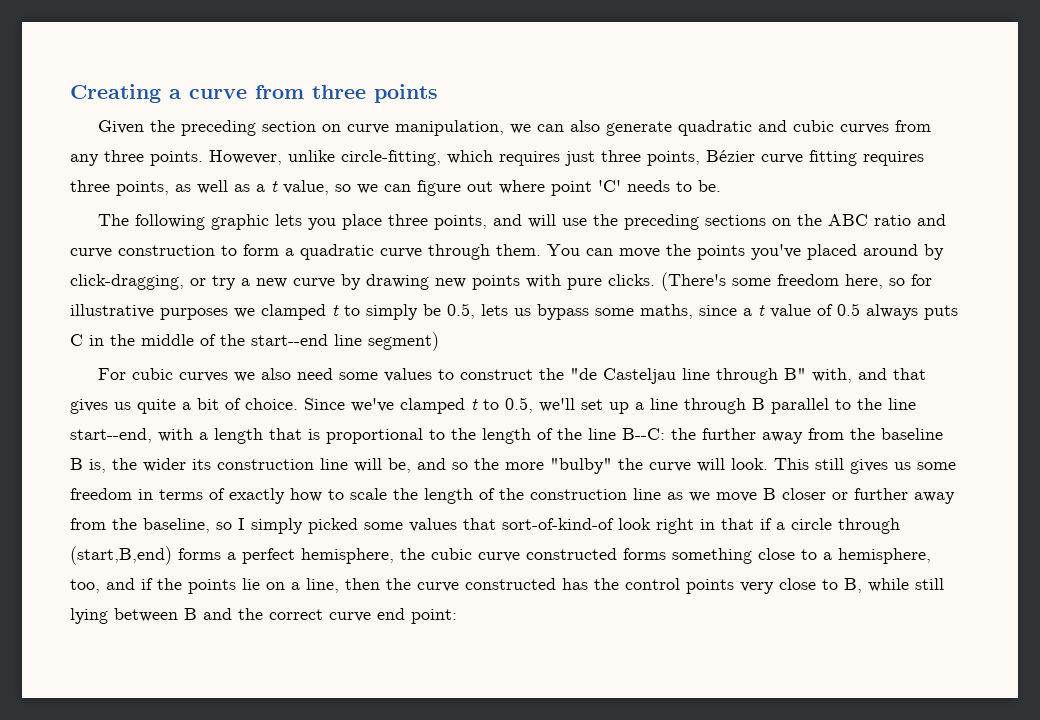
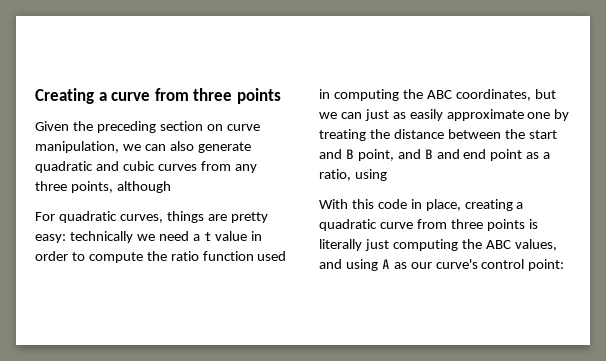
[150,150,924,166] [70,180,721,196] [97,214,946,230] [70,244,944,260] [70,272,932,291] [70,303,958,320] [70,332,439,351] [97,368,926,384] [70,397,916,414] [70,428,943,444] [70,458,956,474] [70,488,955,504] [70,518,900,534] [70,546,931,565] [70,578,944,594] [70,608,405,624] points. However, unlike circle-fitting, which requires just three points, Bézier curve fitting requires three points, as well as a t value, so we can figure out where point 'C' needs to be. // The following graphic lets you place three points, and will use the preceding sections on the ABC ratio and curve construction to form a quadratic curve through them. You can move the points you've placed around by click-dragging, or try a new curve by drawing new points with pure clicks. (There's some freedom here, so for illustrative purposes we clamped t to simply be 0.5, lets us bypass some maths, since a t value of 0.5 always puts C in the middle of the start--end line segment) // For cubic curves we also need some values to construct the "de Casteljau line through B" with, and that gives us quite a bit of choice. Since we've clamped t to 0.5, we'll set up a line through B parallel to the line start--end, with a length that is proportional to the length of the line B--C: the further away from the baseline B is, the wider its construction line will be, and so the more "bulby" the curve will look. This still gives us some freedom in terms of exactly how to scale the length of the construction line as we move B closer or further away from the baseline, so I simply picked some values that sort-of-kind-of look right in that if a circle through (start,B,end) forms a perfect hemisphere, the cubic curve constructed forms something close to a hemisphere, too, and if the points lie on a line, then the curve constructed has the control points very close to B, while still lying between B and the correct curve end -> [70,181,171,193] [35,211,268,223] [35,231,263,243] [35,251,287,263] [319,89,556,101] [319,109,570,121] [319,129,557,141] [319,149,551,161] [319,169,387,181] [319,199,524,211] [319,219,538,231] [319,239,557,251] [319,259,525,271] points, although // For quadratic curves, things are pretty easy: technically we need a t value in order to compute the ratio function used in computing the ABC coordinates, but we can just as easily approximate one by treating the distance between the start and B point, and B and end point as a ratio, using // With this code in place, creating a quadratic curve from three points is literally just computing the ABC values, and using A as our curve's control

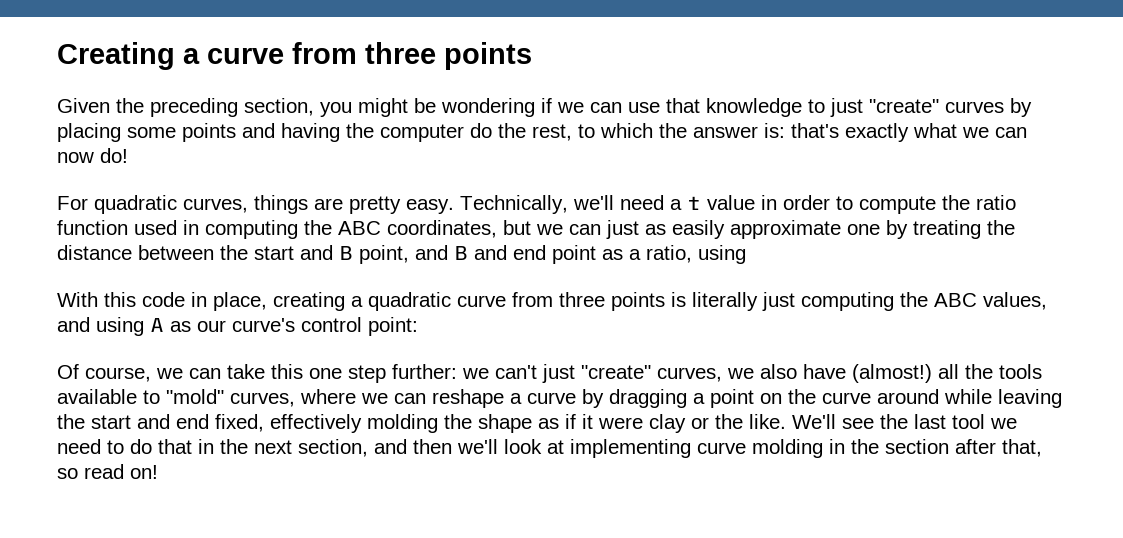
[159,121,260,131] [35,141,251,153] [35,161,257,173] [35,181,171,193] section on curve manipulation, we can also generate quadratic and cubic curves from any three points, although -> [244,98,1032,117] [57,123,1027,142] [57,148,128,163] section, you might be wondering if we can use that knowledge to just "create" curves by placing some points and having the computer do the rest, to which the answer is: that's exactly what we can now do!
[35,231,155,243] easy: technically we -> [406,195,614,214] easy. Technically, we'll
(565, 265) none -> [57,364,1042,383] [57,389,1062,408] [57,414,1017,433] [57,439,1042,458] [57,464,158,479] // Of course, we can take this one step further: we can't just "create" curves, we also have (almost!) all the tools available to "mold" curves, where we can reshape a curve by dragging a point on the curve around while leaving the start and end fixed, effectively molding the shape as if it were clay or the like. We'll see the last tool we need to do that in the next section, and then we'll look at implementing curve molding in the section after that, so read on!

